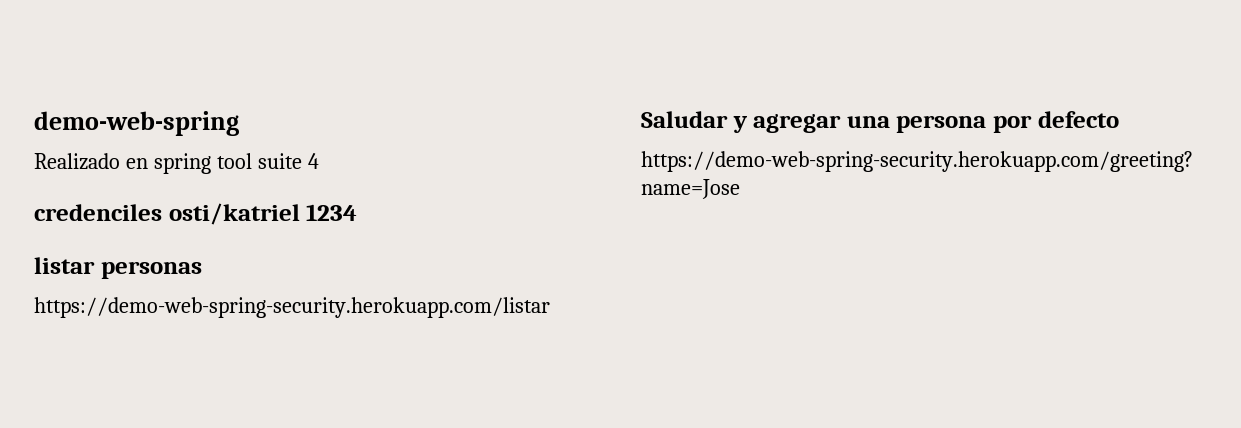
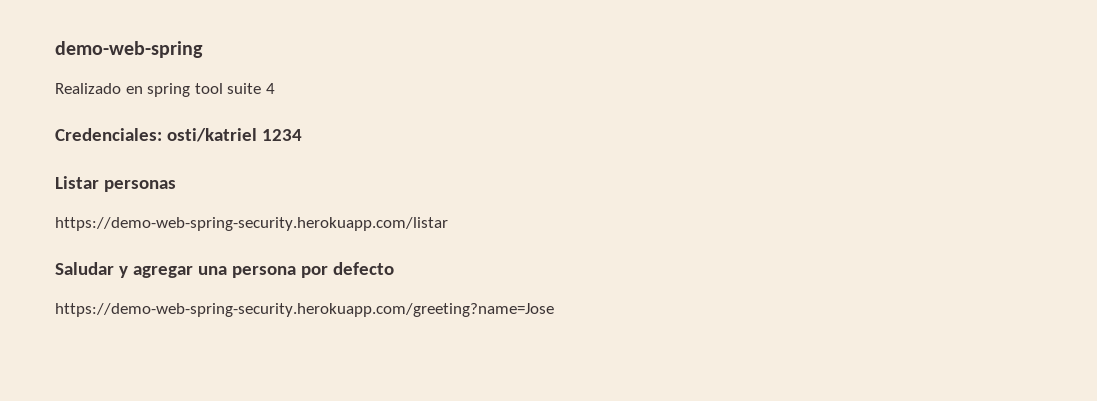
[34,204,162,221] credenciles -> [55,128,162,141] Credenciales:
[34,257,95,274] listar -> [55,176,99,189] Listar

